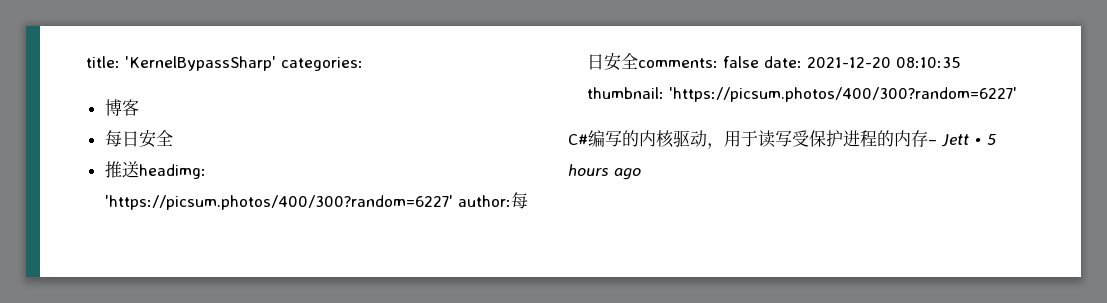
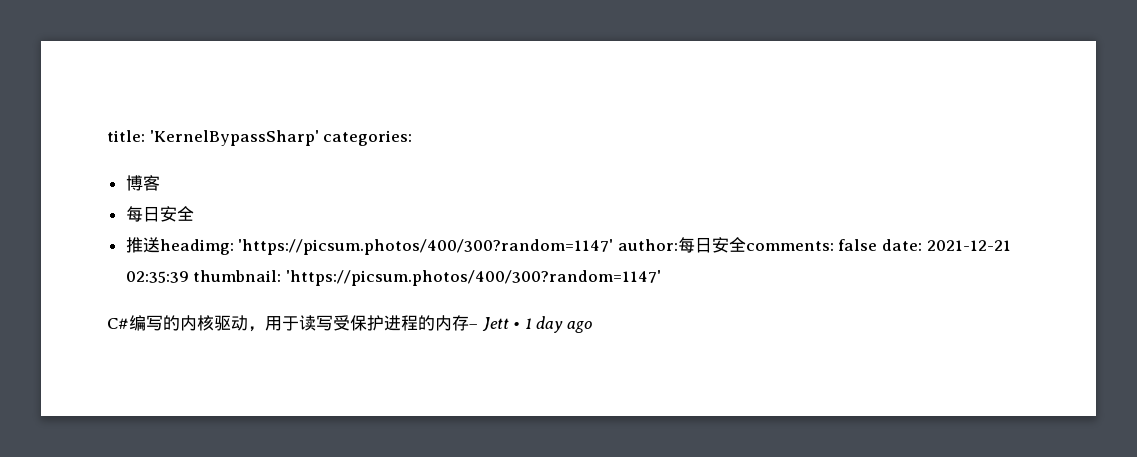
[104,195,453,210] 'https://picsum.photos/400/300?random=6227' -> [238,239,614,255] 'https://picsum.photos/400/300?random=1147'
[806,57,961,68] [586,87,1017,102] 2021-12-20 08:10:35 thumbnail: 'https://picsum.photos/400/300?random=6227' -> [926,240,1011,251] [125,270,661,286] 2021-12-21 02:35:39 thumbnail: 'https://picsum.photos/400/300?random=1147'
[987,134,996,145] [568,164,609,176] 5 hours -> [524,316,564,333] 1 day

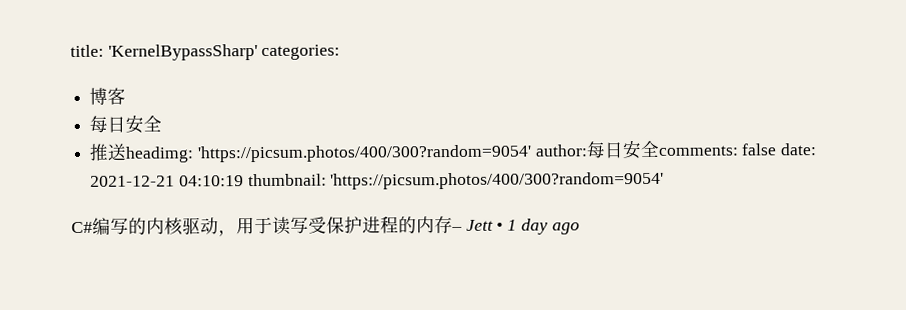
[238,239,614,255] 'https://picsum.photos/400/300?random=1147' -> [196,144,532,163] 'https://picsum.photos/400/300?random=9054'
[125,270,661,286] 02:35:39 thumbnail: 'https://picsum.photos/400/300?random=1147' -> [178,171,665,190] 04:10:19 thumbnail: 'https://picsum.photos/400/300?random=9054'

